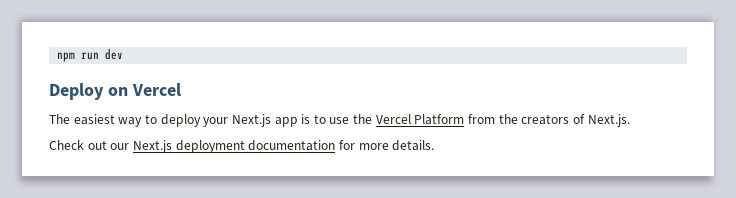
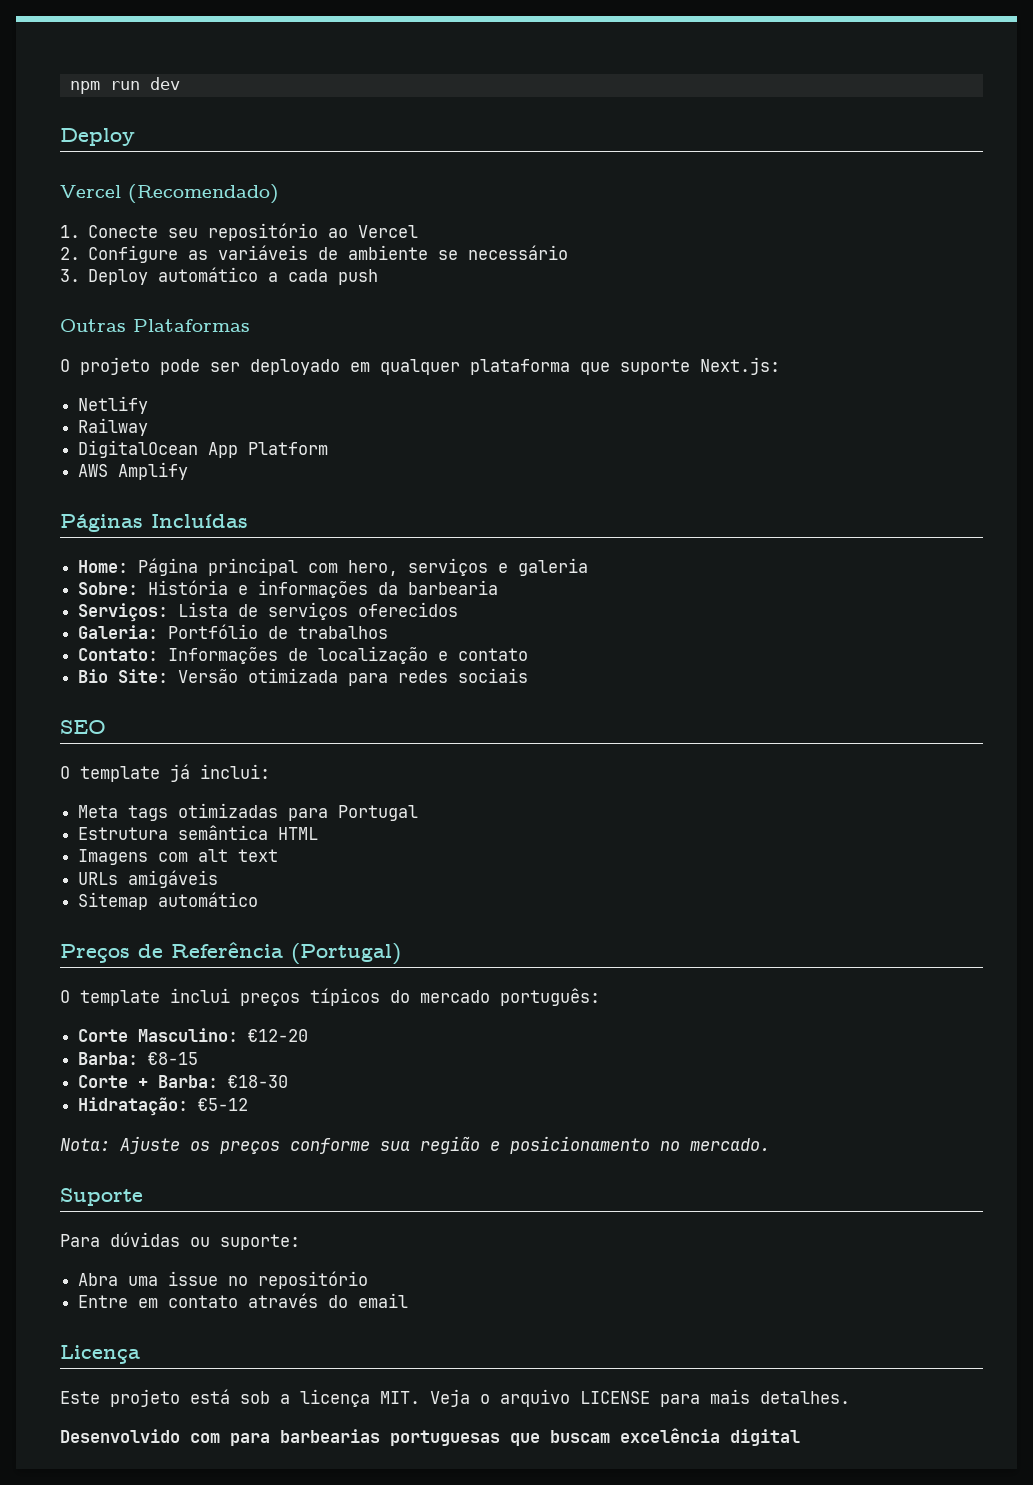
[107,83,181,96] [49,114,630,127] [49,140,435,153] on Vercel // The easiest way to deploy your Next.js app is to use the Vercel Platform from the creators of Next.js. // Check out our Next.js deployment documentation for more details. -> [60,184,279,204] [60,223,419,241] [60,245,569,263] [60,267,379,285] [60,319,250,332] [60,357,780,375] [78,396,149,414] [78,418,149,436] [78,440,329,458] [78,462,189,480] [60,514,248,532] [78,558,589,576] [78,580,499,598] [78,602,459,622] [78,624,389,639] [78,646,529,664] [78,668,529,686] [60,720,106,734] [60,764,270,782] [78,803,419,821] [78,825,319,840] [78,849,279,865] [78,870,219,888] [78,892,259,910] [60,942,401,965] [60,988,600,1006] [78,1028,309,1042] [78,1052,199,1065] [78,1075,289,1088] [78,1097,249,1116] [60,1136,770,1154] [60,1188,143,1206] [60,1232,300,1250] [78,1271,369,1289] [78,1293,409,1308] [60,1345,140,1364] [60,1389,850,1407] [60,1428,800,1446] // Vercel (Recomendado) // 1. Conecte seu repositório ao Vercel // 2. Configure as variáveis de ambiente se necessário // 3. Deploy automático a cada push // Outras Plataformas // O projeto pode ser deployado em qualquer plataforma que suporte Next.js: // Netlify // Railway // DigitalOcean App Platform // AWS Amplify // Páginas Incluídas // Home: Página principal com hero, serviços e galeria // Sobre: História e informações da barbearia // Serviços: Lista de serviços oferecidos // Galeria: Portfólio de trabalhos // Contato: Informações de localização e contato // Bio Site: Versão otimizada para redes sociais // SEO // O template já inclui: // Meta tags otimizadas para Portugal // Estrutura semântica HTML // Imagens com alt text // URLs amigáveis // Sitemap automático // Preços de Referência (Portugal) // O template inclui preços típicos do mercado português: // Corte Masculino: €12-20 // Barba: €8-15 // Corte + Barba: €18-30 // Hidratação: €5-12 // Nota: Ajuste os preços conforme sua região e posicionamento no mercado. // Suporte // Para dúvidas ou suporte: // Abra uma issue no repositório // Entre em contato através do email // Licença // Este projeto está sob a licença MIT. Veja o arquivo LICENSE para mais detalhes. // Desenvolvido com para barbearias portuguesas que buscam excelência digital

